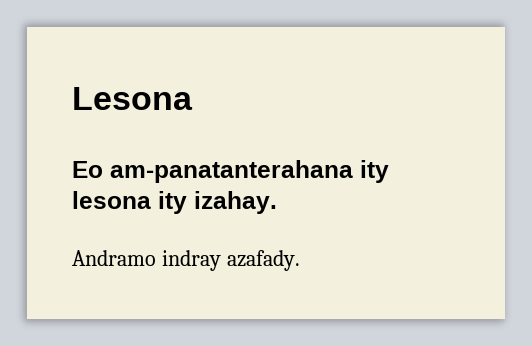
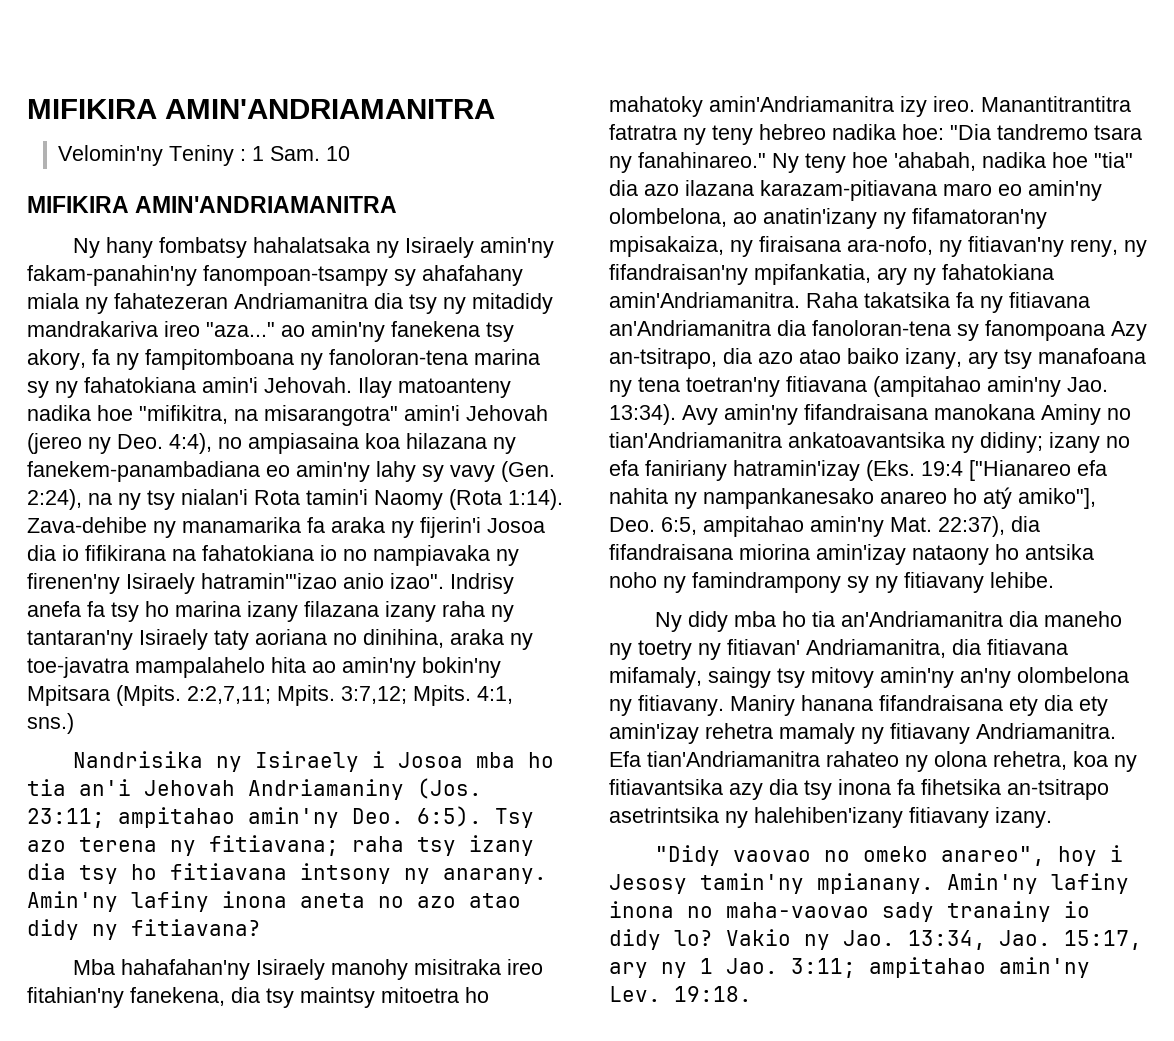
[72,87,193,110] [72,160,389,183] [72,191,277,214] [72,250,300,271] Lesona // Eo am-panatanterahana ity lesona ity izahay. // Andramo indray azafady. -> [27,99,495,119] [58,145,351,166] [27,196,398,213] [72,237,554,258] [27,265,523,286] [27,293,553,314] [27,321,514,342] [27,349,540,370] [27,377,511,398] [27,405,548,426] [27,433,516,454] [27,461,555,482] [27,489,563,510] [27,517,545,538] [27,545,519,566] [27,573,514,594] [27,601,514,622] [27,629,533,650] [27,657,501,678] [27,685,513,706] [27,713,74,734] [72,751,554,772] [27,778,482,800] [27,806,534,828] [27,835,534,856] [27,863,547,884] [27,891,521,912] [27,919,261,940] [72,959,543,980] [27,987,489,1008] [609,96,1131,117] [609,124,1142,145] [609,152,1133,173] [609,180,1102,201] [609,208,1047,229] [609,236,1147,257] [609,264,1054,285] [609,292,1090,313] [609,320,1147,341] [609,348,1146,369] [609,376,1108,397] [609,404,1131,425] [609,432,1130,453] [609,460,1107,481] [609,487,1096,509] [609,516,1040,537] [609,544,1094,565] [609,572,1054,593] [654,611,1122,632] [609,639,1068,660] [609,667,1129,688] [609,695,1108,716] [609,723,1116,744] [609,751,1137,772] [609,779,1109,800] [609,807,1052,828] [654,845,1123,866] [609,873,1129,894] [609,901,1090,922] [609,929,1142,950] [609,957,1090,978] [609,986,752,1002] MIFIKIRA AMIN'ANDRIAMANITRA // Velomin'ny Teniny : 1 Sam. 10 // MIFIKIRA AMIN'ANDRIAMANITRA // Ny hany fombatsy hahalatsaka ny Isiraely amin'ny fakam-panahin'ny fanompoan-tsampy sy ahafahany miala ny fahatezeran Andriamanitra dia tsy ny mitadidy mandrakariva ireo "aza..." ao amin'ny fanekena tsy akory, fa ny fampitomboana ny fanoloran-tena marina sy ny fahatokiana amin'i Jehovah. Ilay matoanteny nadika hoe "mifikitra, na misarangotra" amin'i Jehovah (jereo ny Deo. 4:4), no ampiasaina koa hilazana ny fanekem-panambadiana eo amin'ny lahy sy vavy (Gen. 2:24), na ny tsy nialan'i Rota tamin'i Naomy (Rota 1:14). Zava-dehibe ny manamarika fa araka ny fijerin'i Josoa dia io fifikirana na fahatokiana io no nampiavaka ny firenen'ny Isiraely hatramin'"izao anio izao". Indrisy anefa fa tsy ho marina izany filazana izany raha ny tantaran'ny Isiraely taty aoriana no dinihina, araka ny toe-javatra mampalahelo hita ao amin'ny bokin'ny Mpitsara (Mpits. 2:2,7,11; Mpits. 3:7,12; Mpits. 4:1, sns.) // Nandrisika ny Isiraely i Josoa mba ho tia an'i Jehovah Andriamaniny (Jos. 23:11; ampitahao amin'ny Deo. 6:5). Tsy azo terena ny fitiavana; raha tsy izany dia tsy ho fitiavana intsony ny anarany. Amin'ny lafiny inona aneta no azo atao didy ny fitiavana? // Mba hahafahan'ny Isiraely manohy misitraka ireo fitahian'ny fanekena, dia tsy maintsy mitoetra ho mahatoky amin'Andriamanitra izy ireo. Manantitrantitra fatratra ny teny hebreo nadika hoe: "Dia tandremo tsara ny fanahinareo." Ny teny hoe 'ahabah, nadika hoe "tia" dia azo ilazana karazam-pitiavana maro eo amin'ny olombelona, ao anatin'izany ny fifamatoran'ny mpisakaiza, ny firaisana ara-nofo, ny fitiavan'ny reny, ny fifandraisan'ny mpifankatia, ary ny fahatokiana amin'Andriamanitra. Raha takatsika fa ny fitiavana an'Andriamanitra dia fanoloran-tena sy fanompoana Azy an-tsitrapo, dia azo atao baiko izany, ary tsy manafoana ny tena toetran'ny fitiavana (ampitahao amin'ny Jao. 13:34). Avy amin'ny fifandraisana manokana Aminy no tian'Andriamanitra ankatoavantsika ny didiny; izany no efa faniriany hatramin'izay (Eks. 19:4 ["Hianareo efa nahita ny nampankanesako anareo ho atý amiko"], Deo. 6:5, ampitahao amin'ny Mat. 22:37), dia fifandraisana miorina amin'izay nataony ho antsika noho ny famindrampony sy ny fitiavany lehibe. // Ny didy mba ho tia an'Andriamanitra dia maneho ny toetry ny fitiavan' Andriamanitra, dia fitiavana mifamaly, saingy tsy mitovy amin'ny an'ny olombelona ny fitiavany. Maniry hanana fifandraisana ety dia ety amin'izay rehetra mamaly ny fitiavany Andriamanitra. Efa tian'Andriamanitra rahateo ny olona rehetra, koa ny fitiavantsika azy dia tsy inona fa fihetsika an-tsitrapo asetrintsika ny halehiben'izany fitiavany izany. // "Didy vaovao no omeko anareo", hoy i Jesosy tamin'ny mpianany. Amin'ny lafiny inona no maha-vaovao sady tranainy io didy lo? Vakio ny Jao. 13:34, Jao. 15:17, ary ny 1 Jao. 3:11; ampitahao amin'ny Lev. 19:18.

